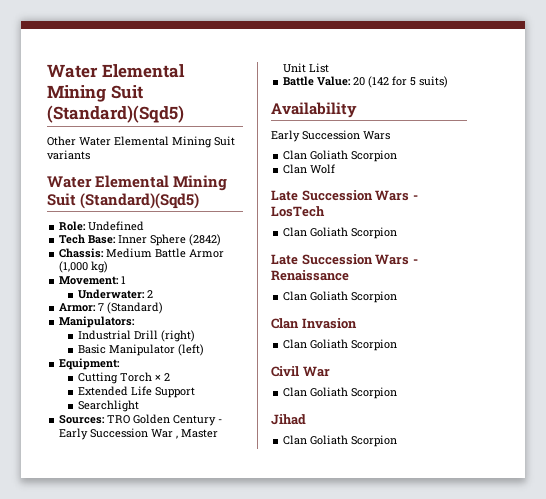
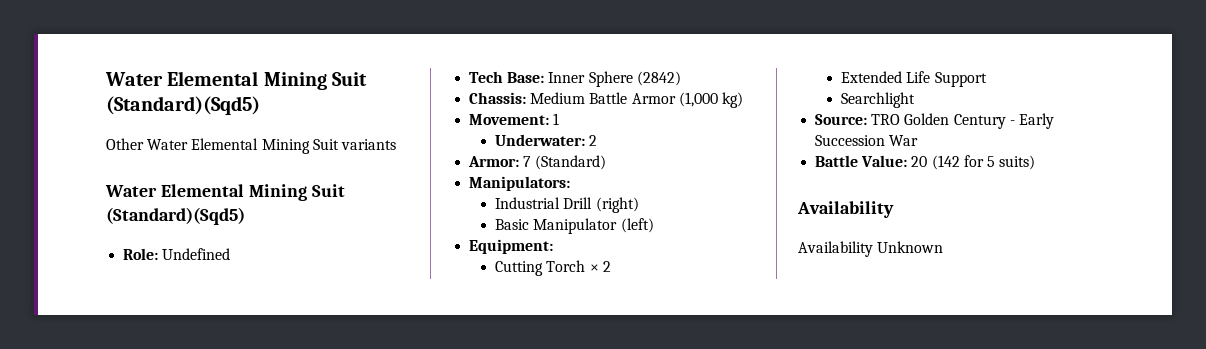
[59,415,106,424] Sources: -> [815,114,868,125] Source:
[176,429,219,439] [283,63,330,73] , Master Unit List -> (919, 140) none
[271,130,390,142] [283,150,398,162] [283,164,336,174] [271,190,418,201] [271,206,325,217] [283,227,398,239] [271,254,418,265] [271,270,349,281] [283,291,398,303] [271,318,357,329] [283,339,398,351] [271,366,330,377] [283,387,398,399] [271,414,306,425] [283,435,398,447] Early Succession Wars // Clan Goliath Scorpion // Clan Wolf // Late Succession Wars - LosTech // Clan Goliath Scorpion // Late Succession Wars - Renaissance // Clan Goliath Scorpion // Clan Invasion // Clan Goliath Scorpion // Civil War // Clan Goliath Scorpion // Jihad // Clan Goliath Scorpion -> [798,241,944,257] Availability Unknown

